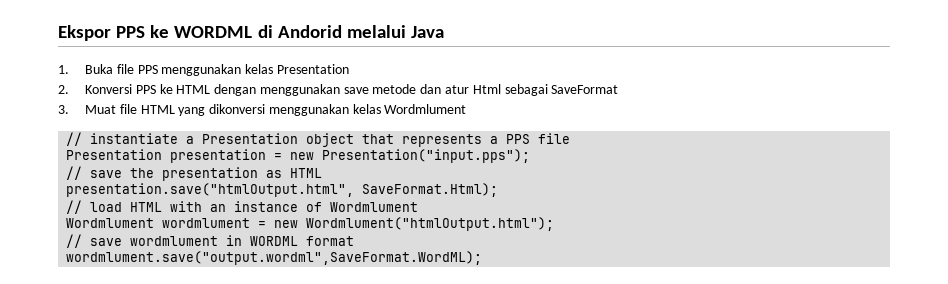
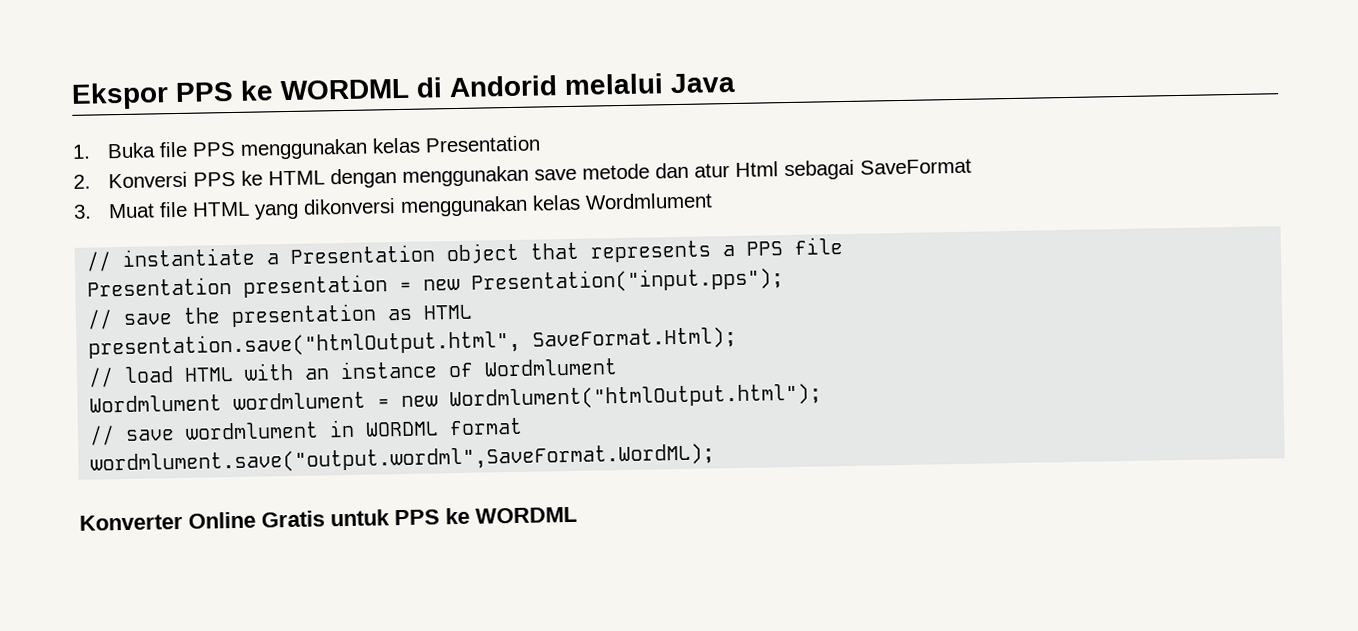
(483, 258) none -> [79,506,577,531] // Konverter Online Gratis untuk PPS ke WORDML

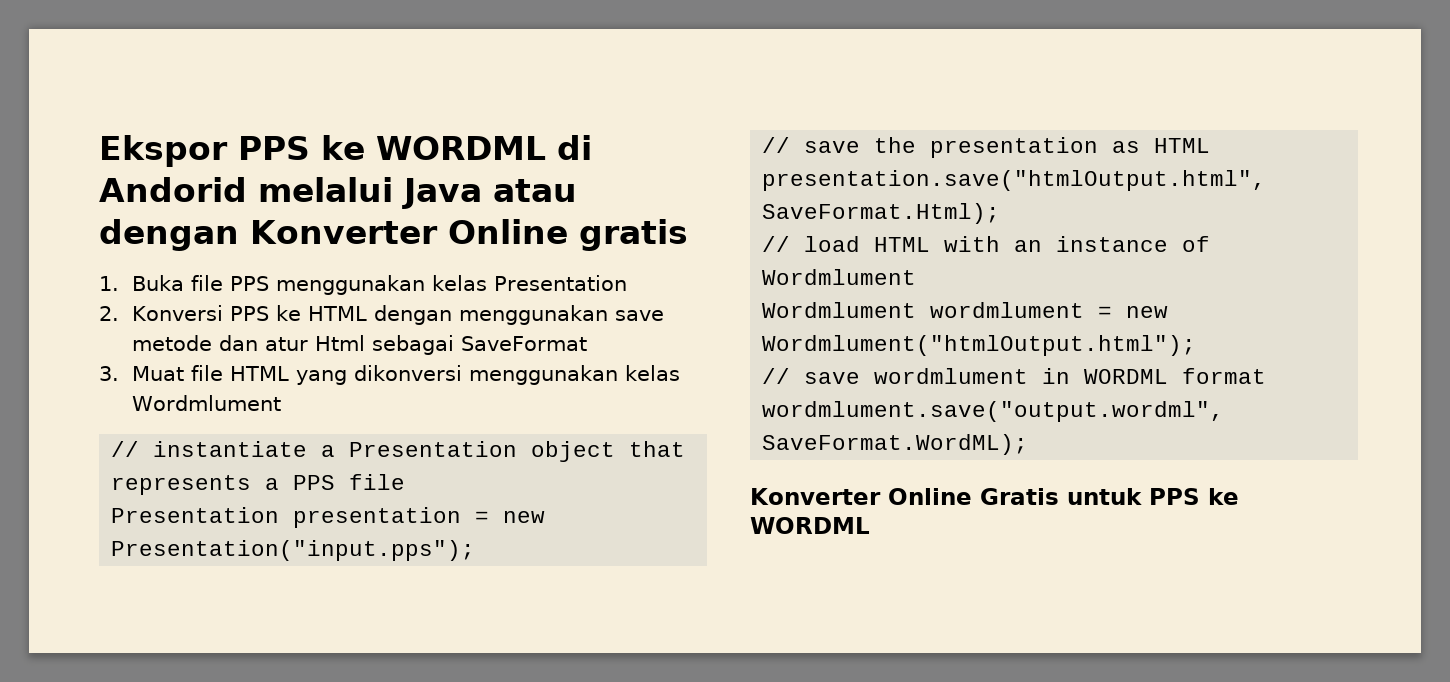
(735, 83) none -> [493,179,577,202] [99,219,688,251] atau dengan Konverter Online gratis

